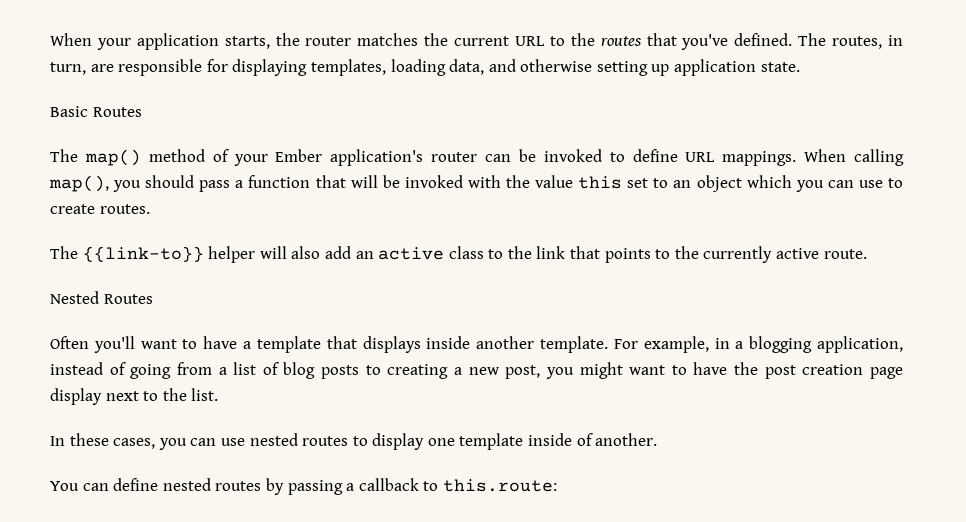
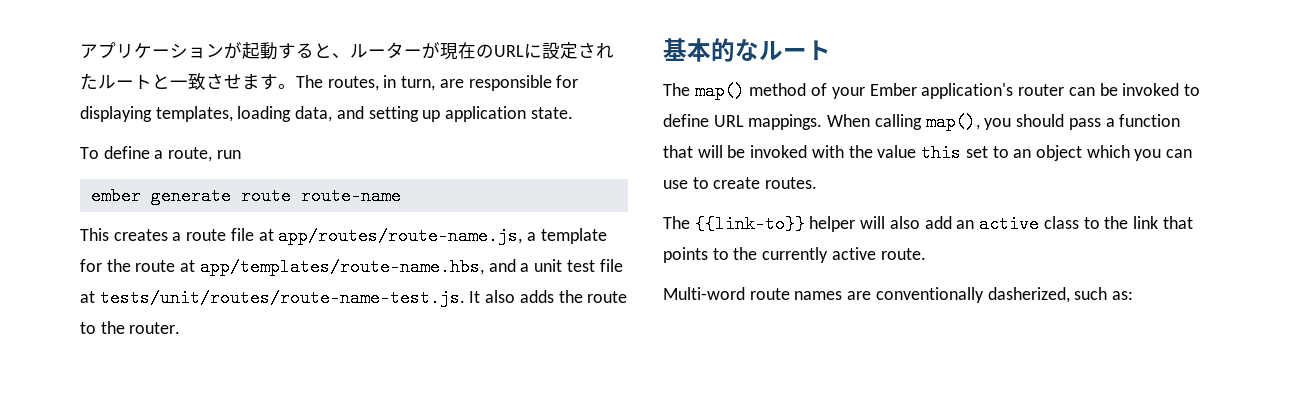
[50,33,793,50] When your application starts, the router matches the current URL to the routes that you've defined. -> [80,42,614,60] [80,73,296,90] アプリケーションが起動すると、ルーターが現在のURLに設定されたルートと一致させます。
[520,59,593,72] otherwise -> (364, 112) none
[50,106,142,117] Basic Routes -> [80,146,241,162] [90,187,401,205] [80,227,607,245] [80,258,623,276] [80,289,628,307] [80,321,181,334] [663,38,831,62] To define a route, run // ember generate route route-name // This creates a route file at app/routes/route-name.js, a template for the route at app/templates/route-name.hbs, and a unit test file at tests/unit/routes/route-name-test.js. It also adds the route to the router. // 基本的なルート
[50,291,153,304] [50,336,904,353] [50,362,903,379] [50,388,219,405] [50,433,658,450] [50,478,557,495] Nested Routes // Often you'll want to have a template that displays inside another template. For example, in a blogging application, instead of going from a list of blog posts to creating a new post, you might want to have the post creation page display next to the list. // In these cases, you can use nested routes to display one template inside of another. // You can define nested routes by passing a callback to this.route: -> [663,287,1134,303] Multi-word route names are conventionally dasherized, such as:

